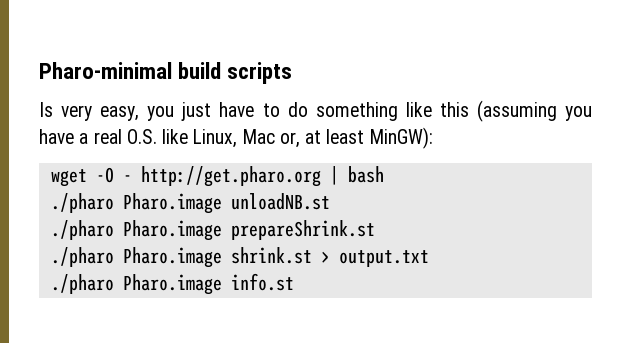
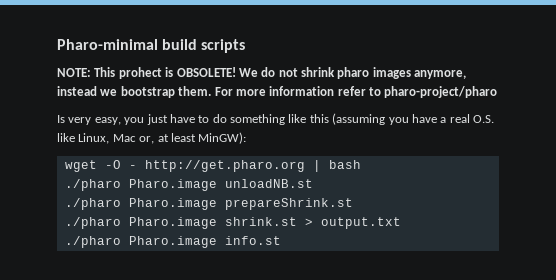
(293, 73) none -> [57,67,467,79] [57,86,498,98] // NOTE: This prohect is OBSOLETE! We do not shrink pharo images anymore, instead we bootstrap them. For more information refer to pharo-project/pharo

